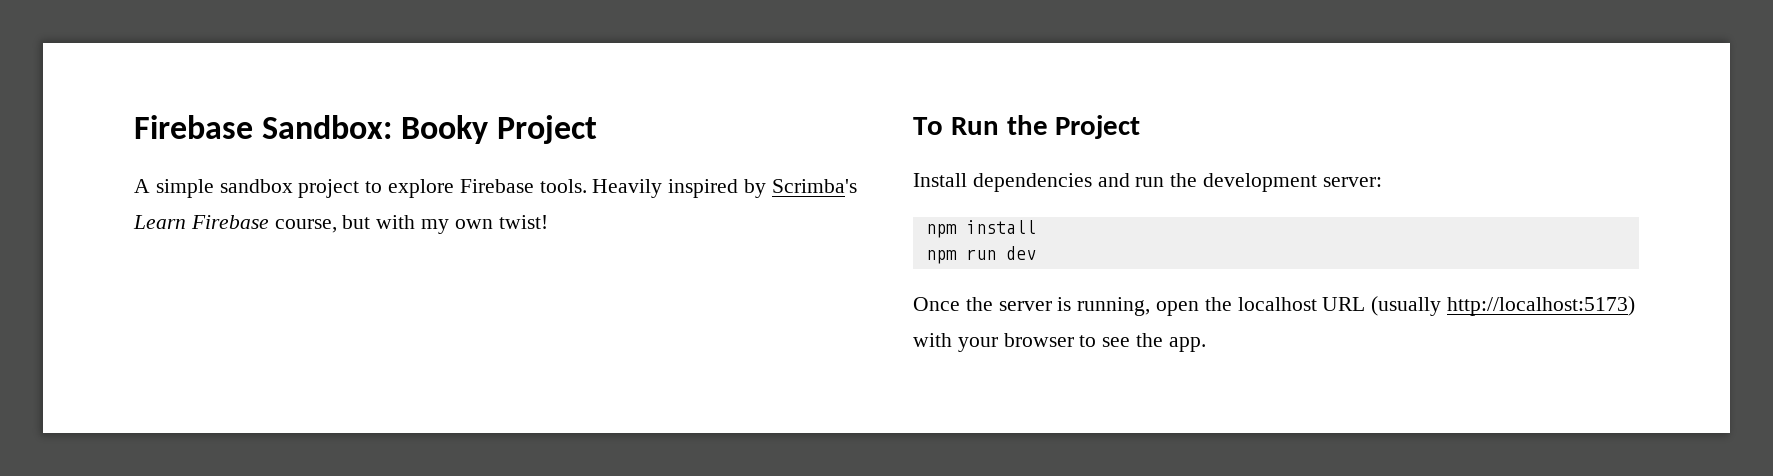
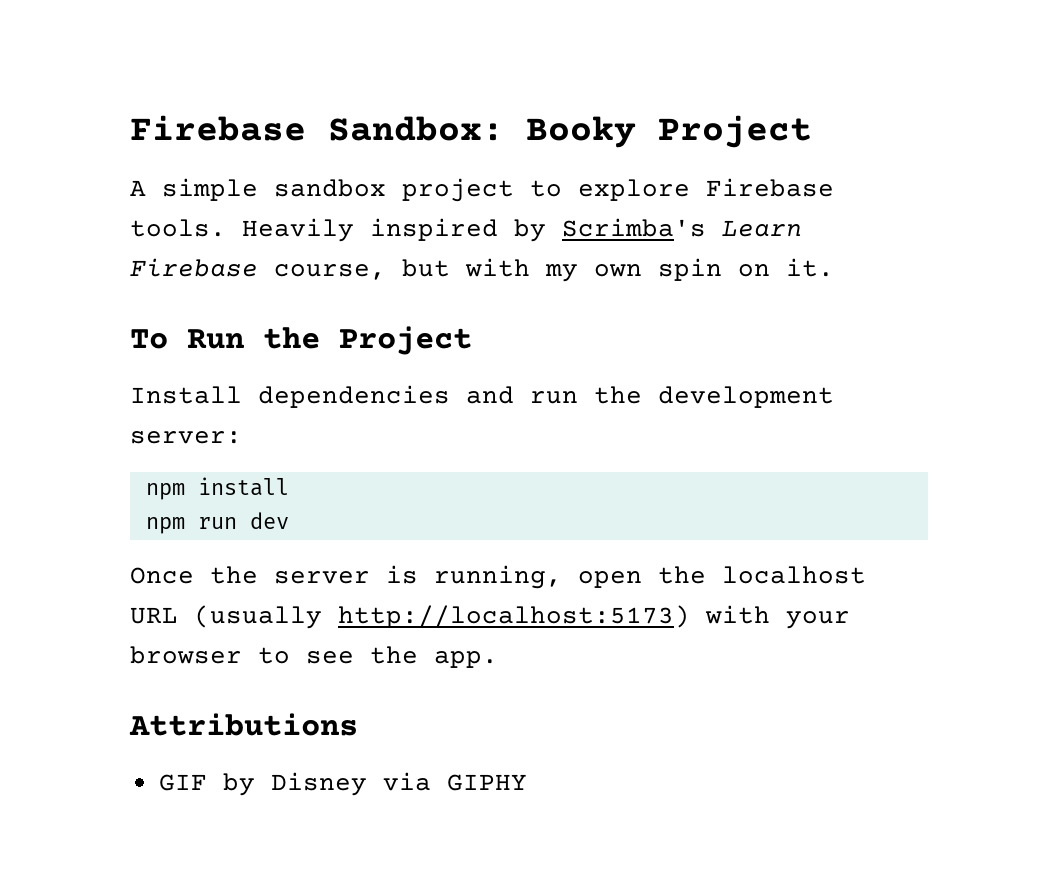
[498,215,548,229] twist! -> [658,258,834,281] spin on it.
(1206, 344) none -> [129,713,358,736] [158,772,527,796] // Attributions // GIF by Disney via GIPHY

